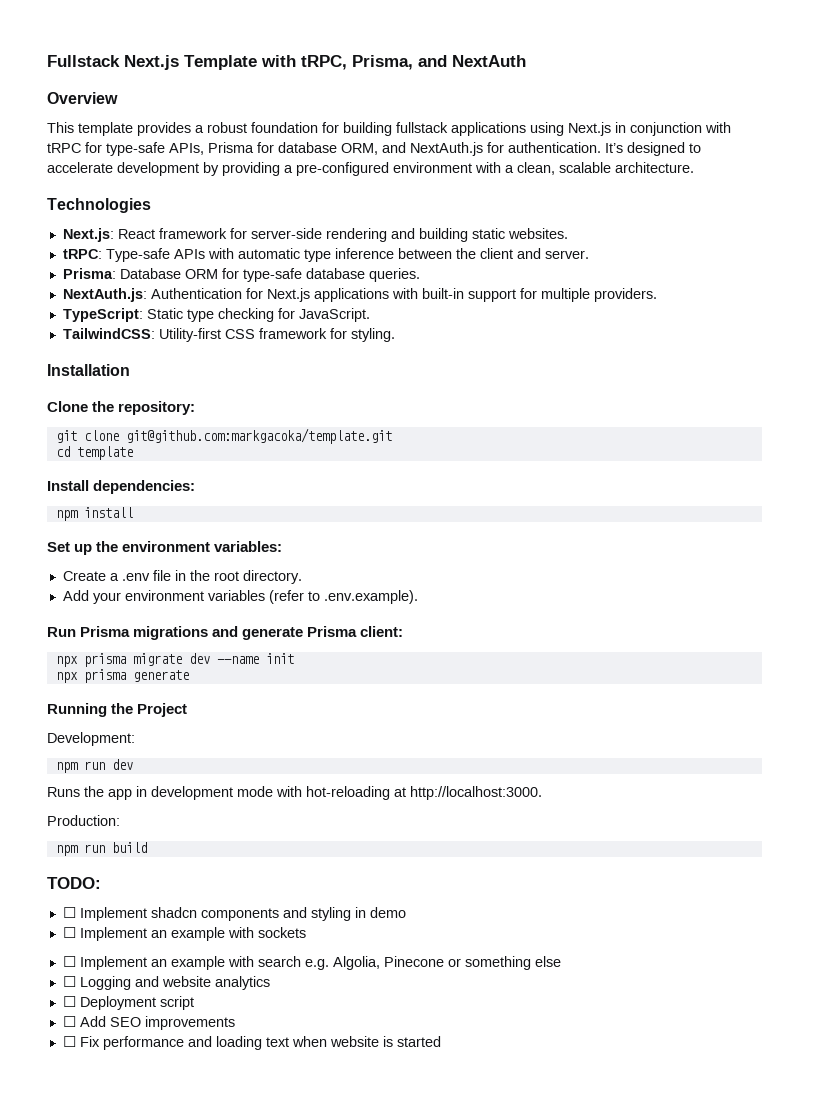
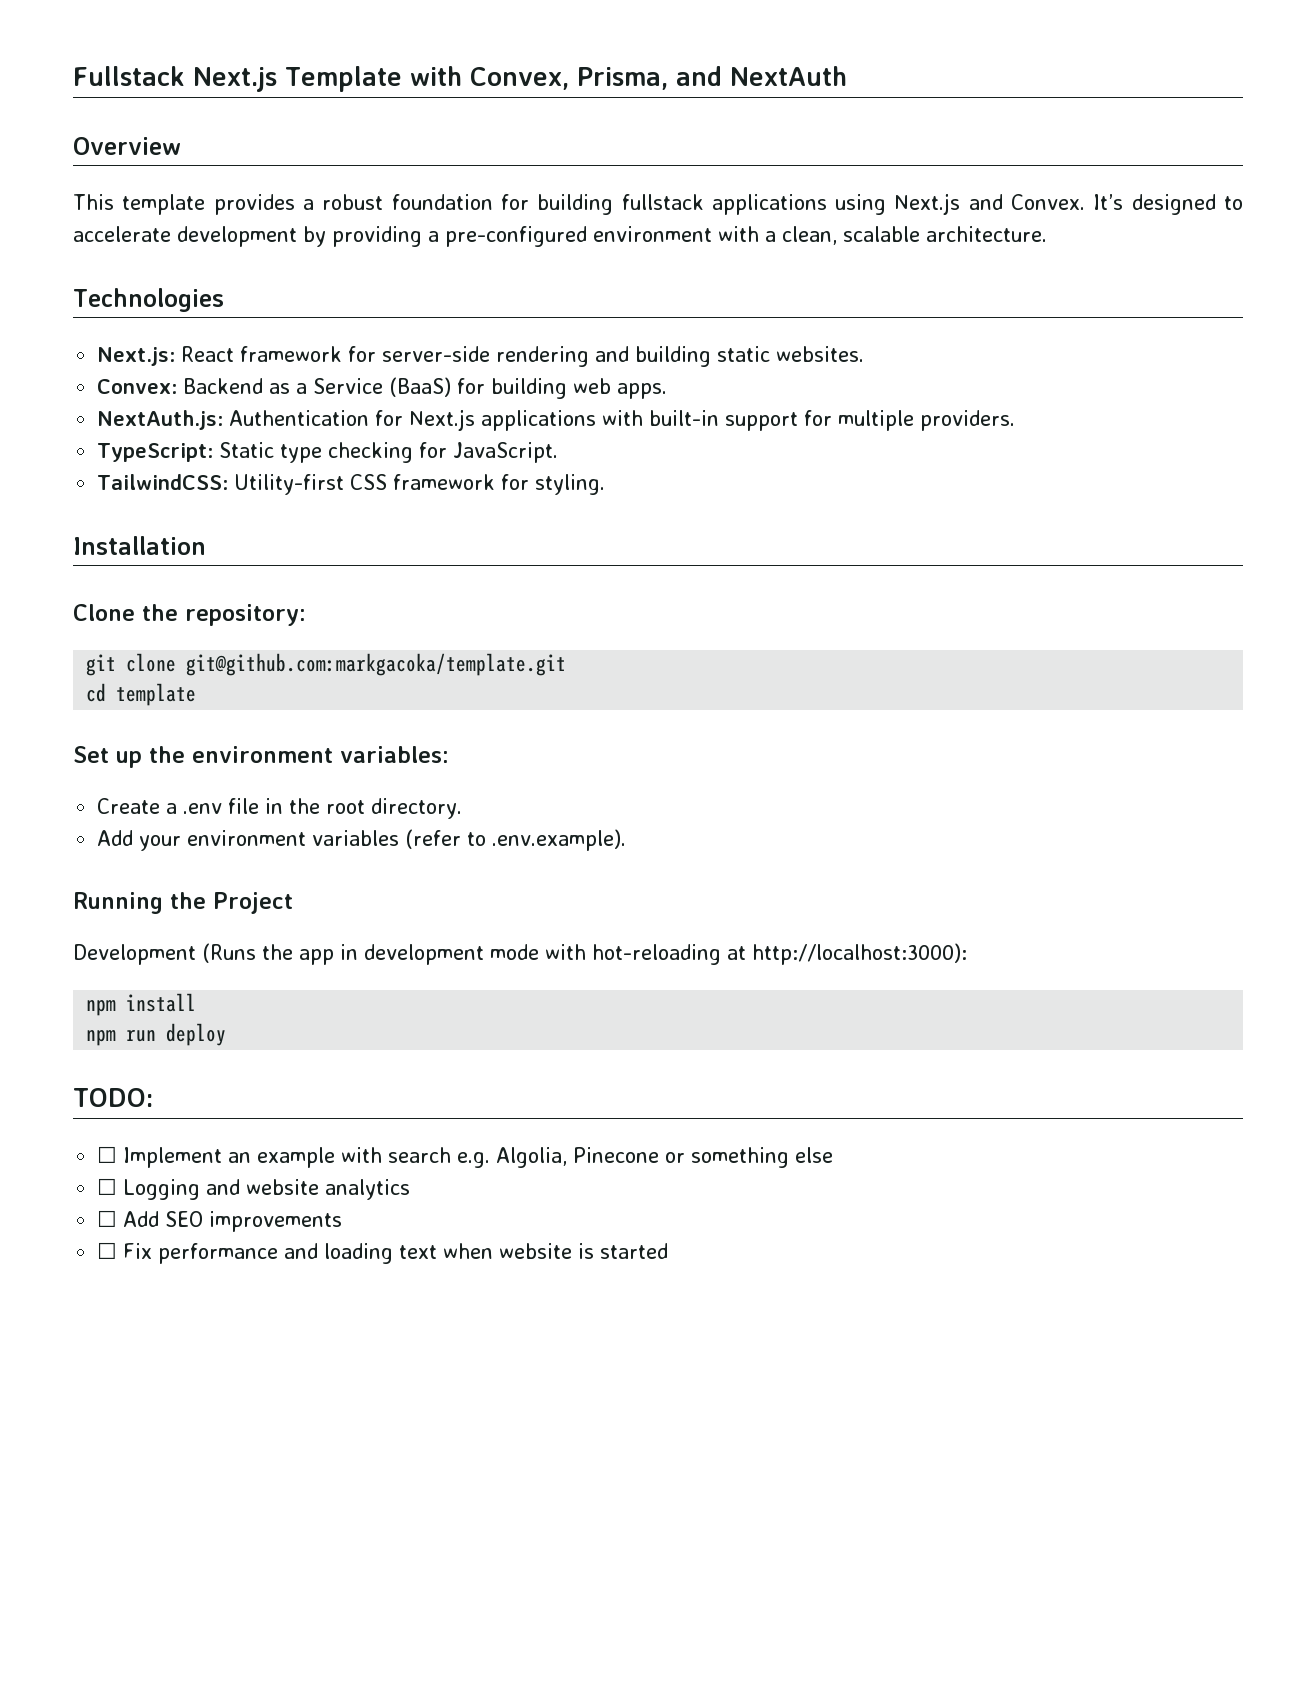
[301,55,347,70] tRPC, -> [469,67,569,90] Convex,
[615,122,731,136] [47,142,601,156] in conjunction with tRPC for type-safe APIs, Prisma for database ORM, and NextAuth.js for authentication. -> [968,194,1086,210] and Convex.
[62,248,589,262] [62,268,420,282] tRPC: Type-safe APIs with automatic type inference between the client and server. // Prisma: Database ORM for type-safe database queries. -> [97,377,668,399] Convex: Backend as a Service (BaaS) for building web apps.
[47,480,196,494] [55,507,133,521] // Install dependencies: // npm install -> (197, 694) none
[47,626,404,640] [55,653,294,667] [55,669,189,683] [47,703,188,717] [47,732,135,746] [55,759,133,773] [47,787,80,797] Run Prisma migrations and generate Prisma client: // npx prisma migrate dev --name init // npx prisma generate // Running the Project // Development: // npm run dev // Runs -> [73,892,293,914] [73,943,256,965] Running the Project // Development (Runs
[410,786,542,800] [47,815,120,826] [55,842,147,856] http://localhost:3000. // Production: // npm run build -> [752,943,967,965] [86,993,197,1016] [86,1023,227,1046] http://localhost:3000): // npm install // npm run deploy
[62,907,406,921] [62,927,306,941] // ☐ Implement shadcn components and styling in demo // ☐ Implement an example with sockets -> (153, 1097) none
[62,996,194,1010] // ☐ Deployment script -> (411, 1189) none

